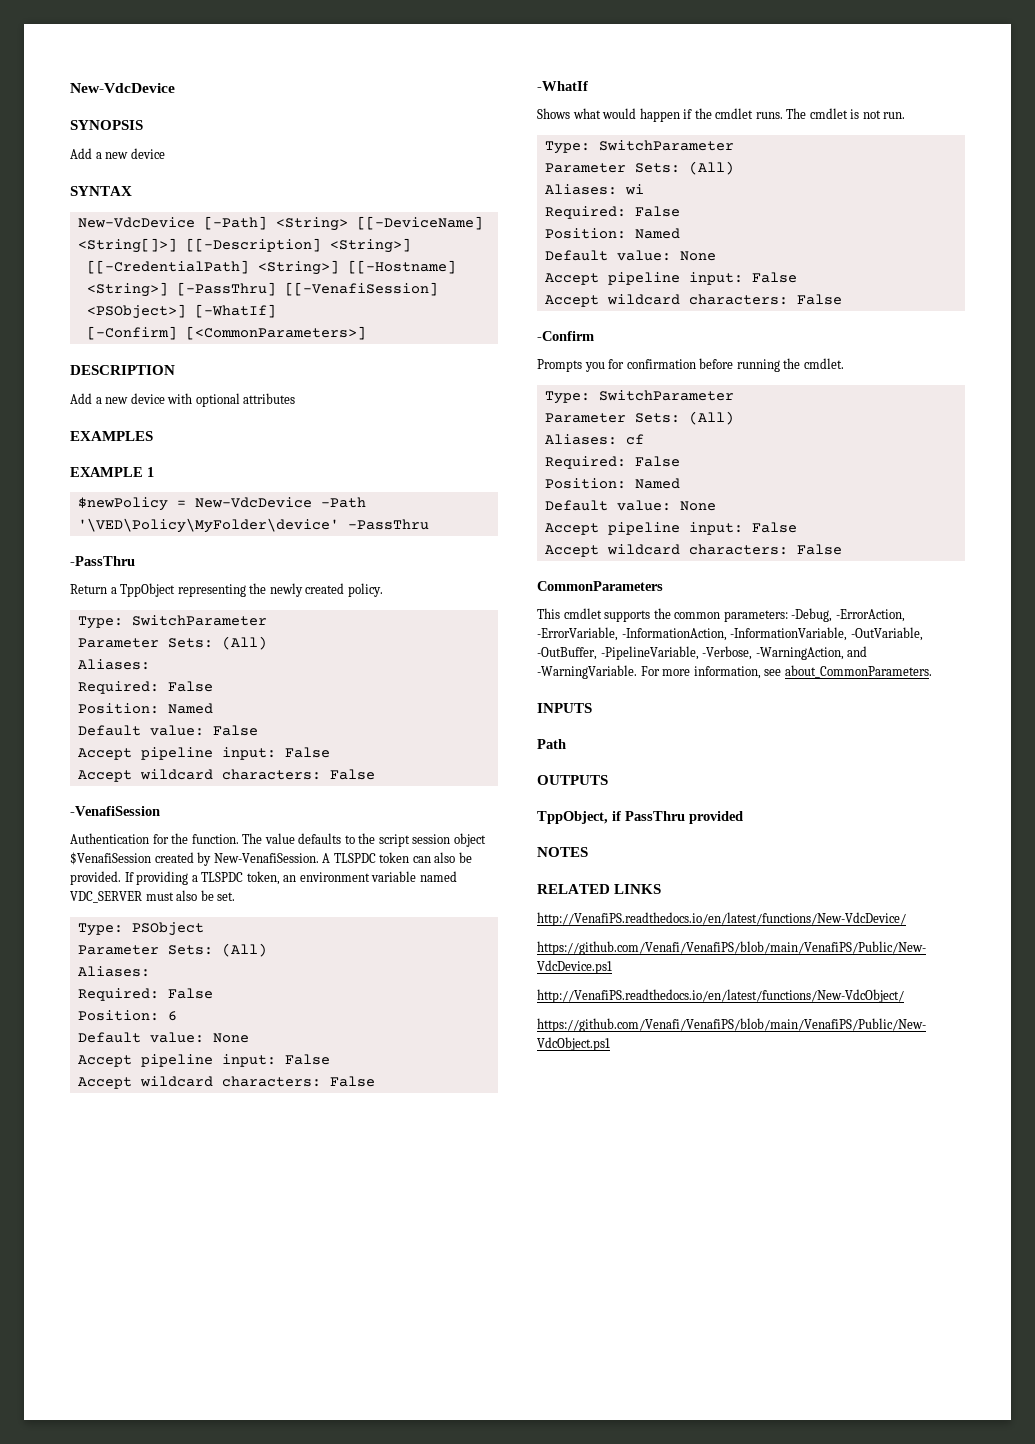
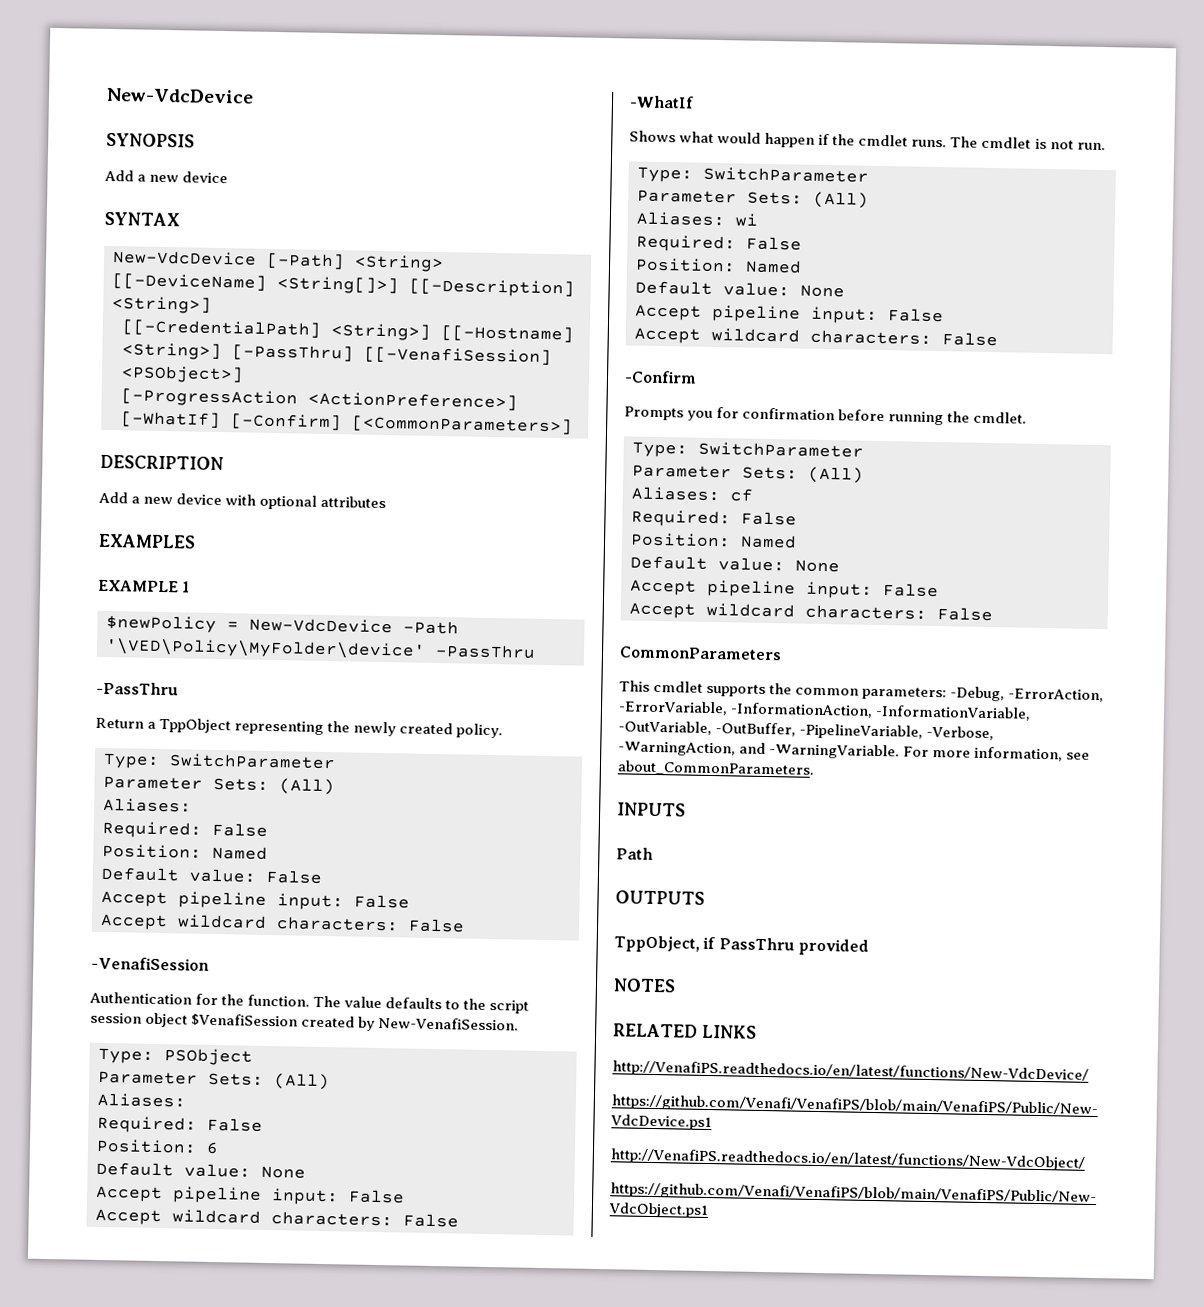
(186, 311) none -> [121,388,518,411] // [-ProgressAction <ActionPreference>]
(276, 311) // -> (221, 420) none
[322,852,472,863] [70,871,457,885] [70,890,236,903] A TLSPDC token can also be provided. If providing a TLSPDC token, an environment variable named VDC_SERVER must also be set. -> (520, 1024) none

